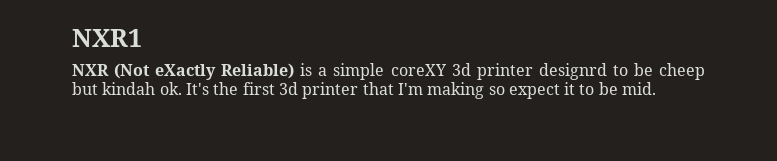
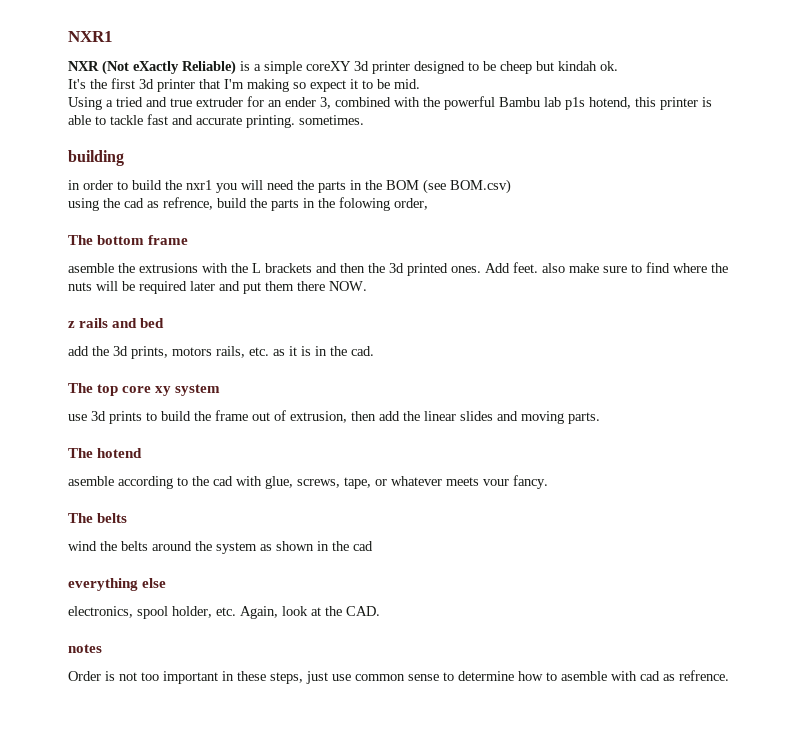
[538,63,607,80] designrd -> [414,61,465,74] designed
(182, 88) none -> (618, 66) //
(657, 88) none -> [68,96,712,110] [68,114,364,128] [68,150,124,166] [68,179,511,194] [68,197,428,211] [68,235,189,245] [68,262,728,276] [68,281,367,294] [68,318,165,328] [68,346,374,359] [68,383,221,396] [68,410,600,424] [68,448,143,458] [68,475,548,489] [68,513,128,523] [68,541,373,554] [68,578,167,591] [68,606,380,619] [68,644,102,653] [68,670,729,684] // Using a tried and true extruder for an ender 3, combined with the powerful Bambu lab p1s hotend, this printer is able to tackle fast and accurate printing. sometimes. // building // in order to build the nxr1 you will need the parts in the BOM (see BOM.csv) // using the cad as refrence, build the parts in the folowing order, // The bottom frame // asemble the extrusions with the L brackets and then the 3d printed ones. Add feet. also make sure to find where the nuts will be required later and put them there NOW. // z rails and bed // add the 3d prints, motors rails, etc. as it is in the cad. // The top core xy system // use 3d prints to build the frame out of extrusion, then add the linear slides and moving parts. // The hotend // asemble according to the cad with glue, screws, tape, or whatever meets vour fancy. // The belts // wind the belts around the system as shown in the cad // everything else // electronics, spool holder, etc. Again, look at the CAD. // notes // Order is not too important in these steps, just use common sense to determine how to asemble with cad as refrence.

